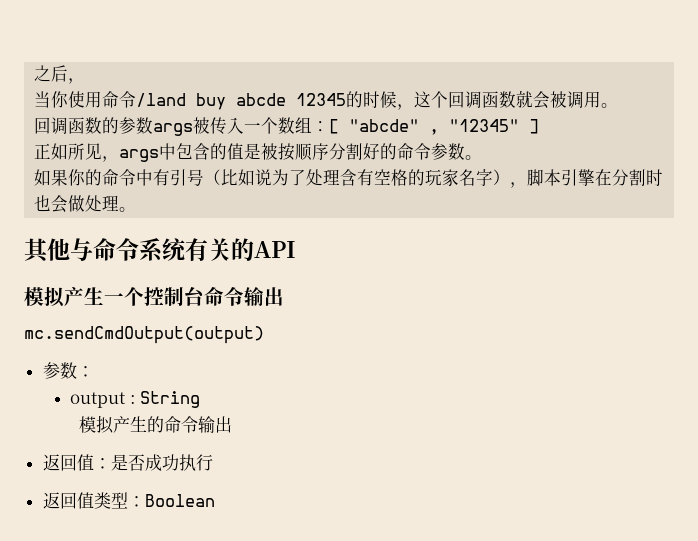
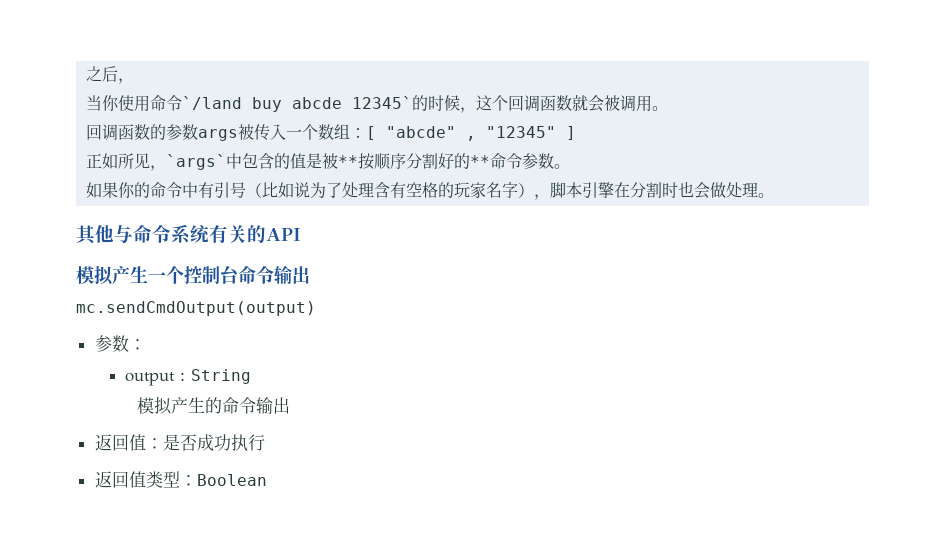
[136,93,187,107] /land -> [182,96,243,110] `/land
[296,93,347,106] 12345 -> [352,96,413,109] 12345`
[119,149,160,162] args -> [166,154,227,170] `args`
(279, 151) none -> [338,155,359,167] **
(398, 151) none -> [470,155,491,167] **

